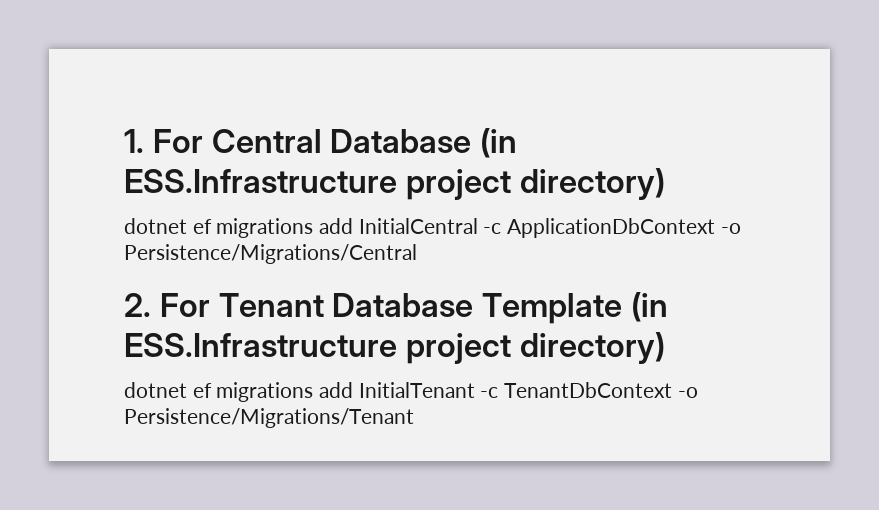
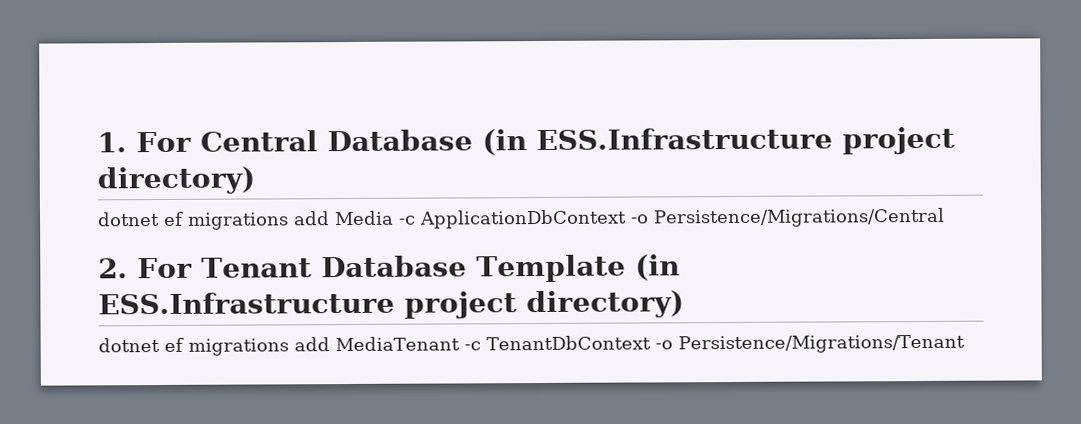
[358,218,478,234] InitialCentral -> [334,210,394,226] Media
[358,382,475,398] InitialTenant -> [335,336,460,352] MediaTenant

